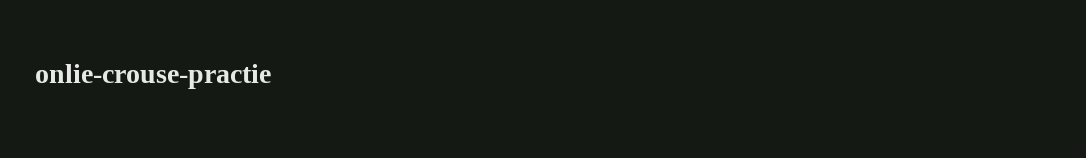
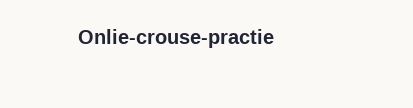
[35,64,271,89] onlie-crouse-practie -> [78,29,274,48] Onlie-crouse-practie

